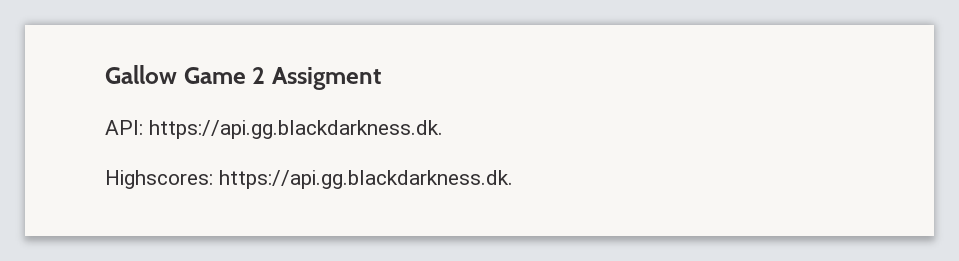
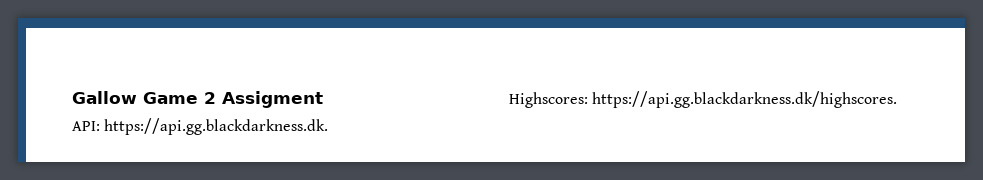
[218,170,513,189] https://api.gg.blackdarkness.dk. -> [592,91,898,108] https://api.gg.blackdarkness.dk/highscores.

